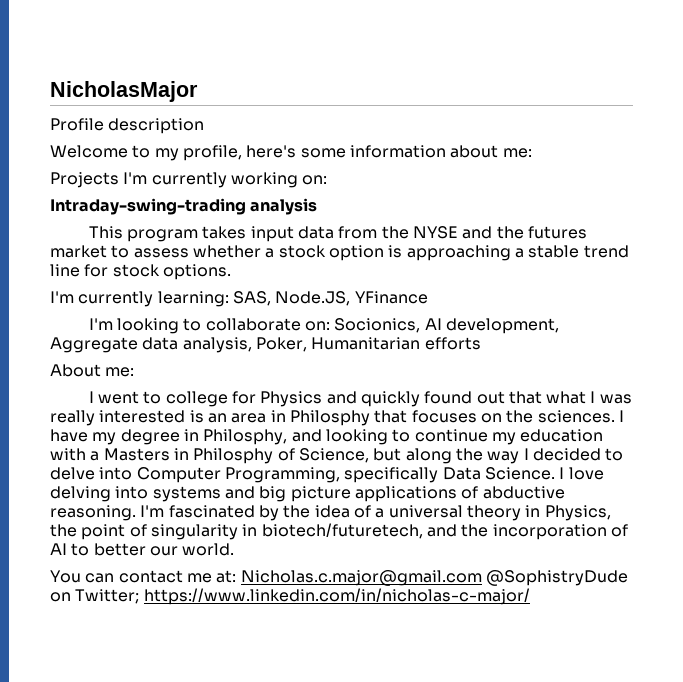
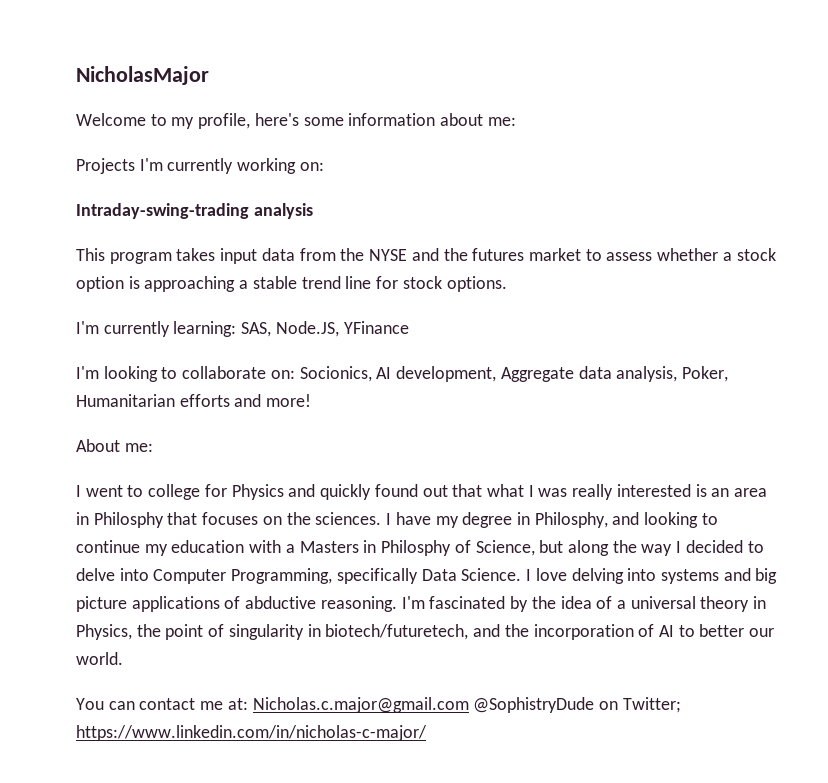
[50,118,205,134] // Profile description -> (209, 75) none
(481, 343) none -> [234,394,312,407] and more!

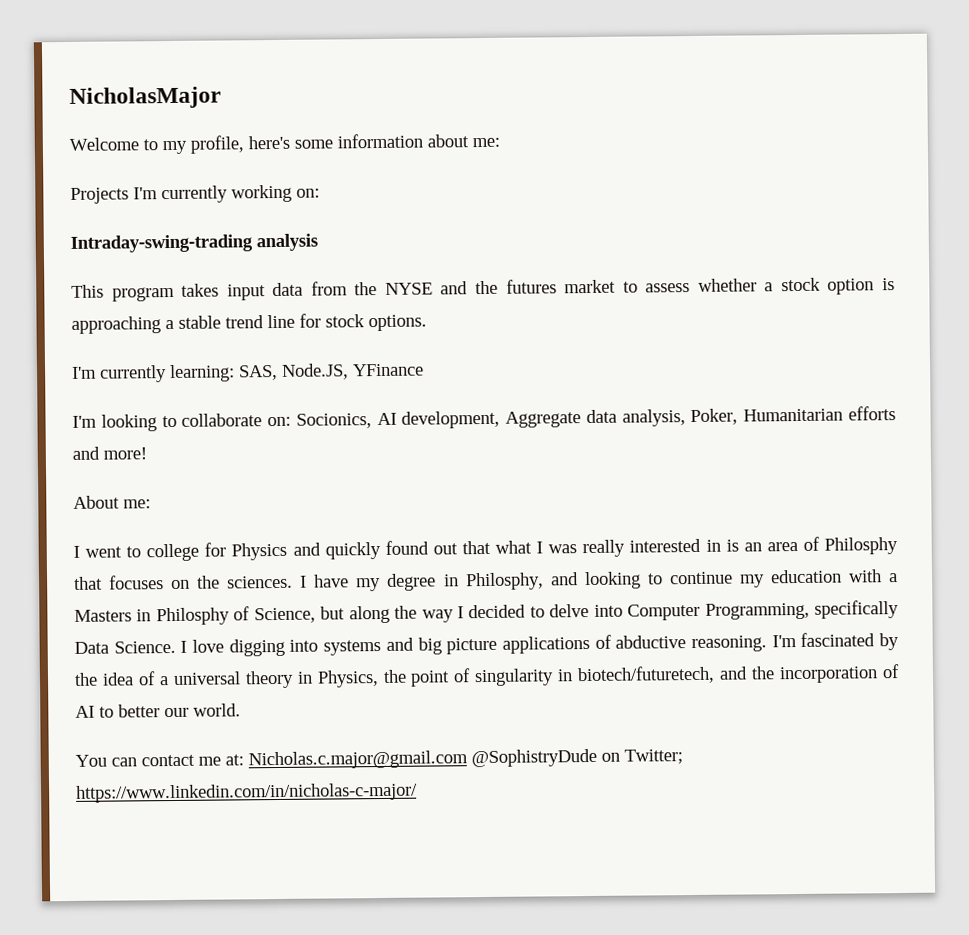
(691, 490) none -> [705,539,721,552] in
[76,512,89,525] in -> [802,536,820,551] of
[571,568,624,584] delving -> [228,638,285,657] digging

